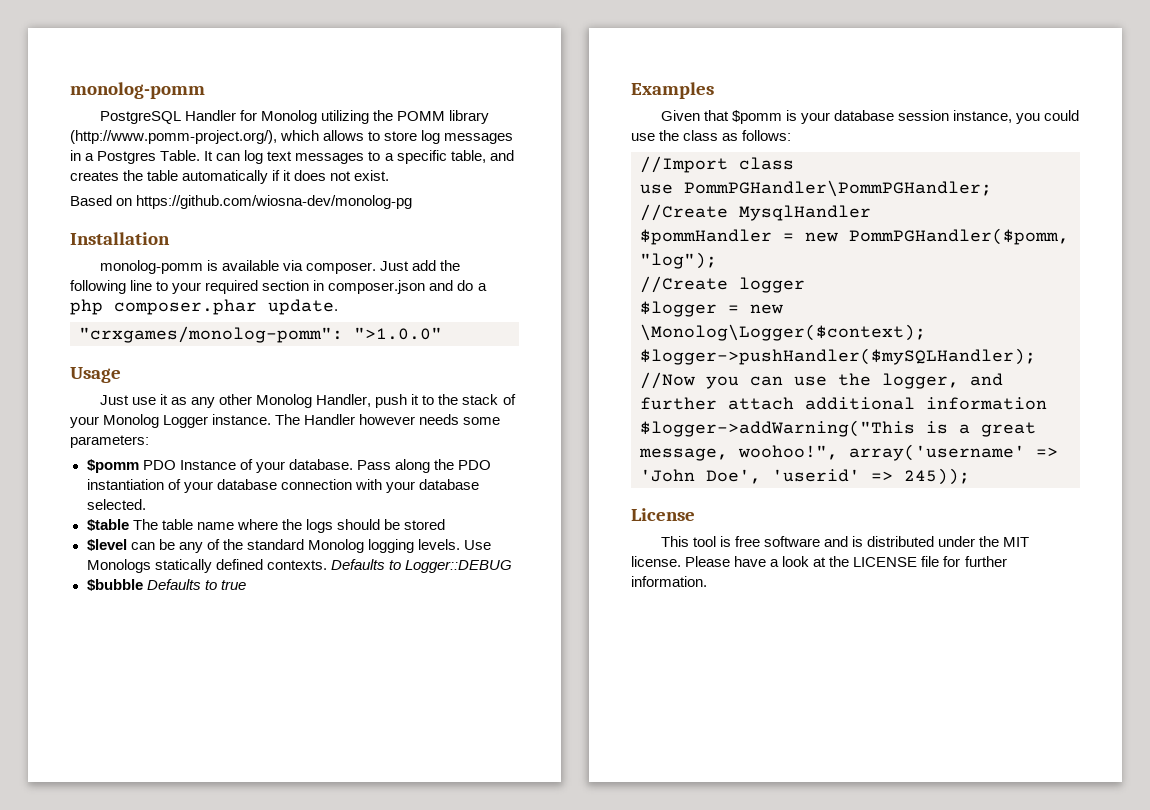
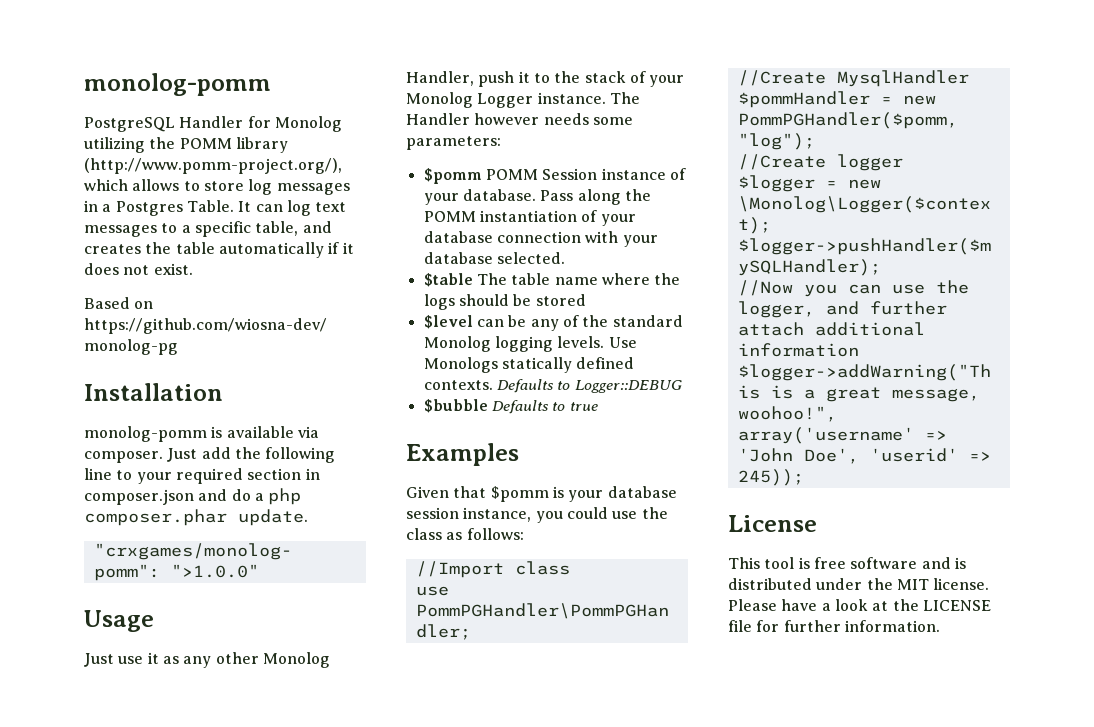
[142,460,236,470] PDO Instance -> [485,168,666,180] POMM Session instance
[457,460,491,470] PDO -> [423,211,476,222] POMM

